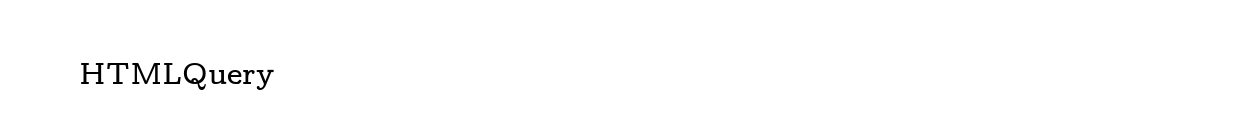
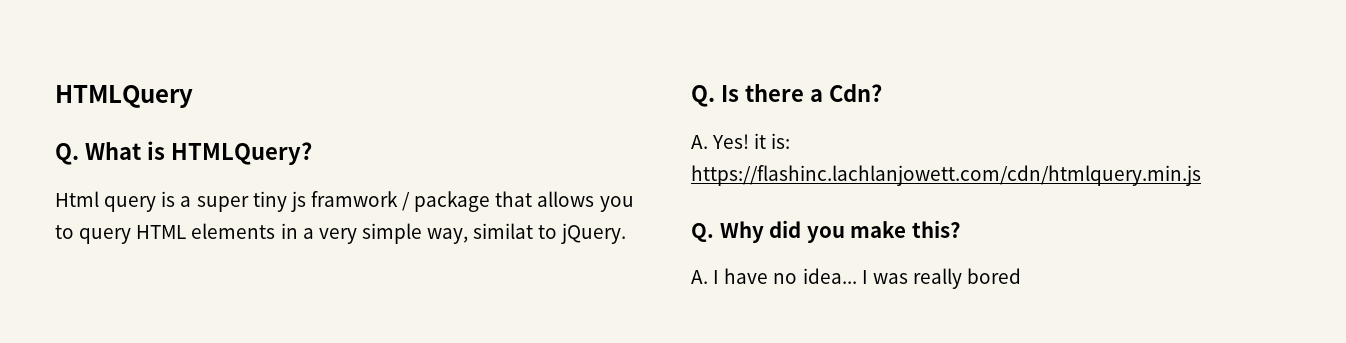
(274, 76) none -> [55,141,312,165] [55,191,634,212] [55,223,627,244] [691,84,882,107] [691,133,791,149] [691,165,1201,186] [691,220,961,243] [691,268,1022,289] // Q. What is HTMLQuery? // Html query is a super tiny js framwork / package that allows you to query HTML elements in a very simple way, similat to jQuery. // Q. Is there a Cdn? // A. Yes! it is: https://flashinc.lachlanjowett.com/cdn/htmlquery.min.js // Q. Why did you make this? // A. I have no idea... I was really bored

